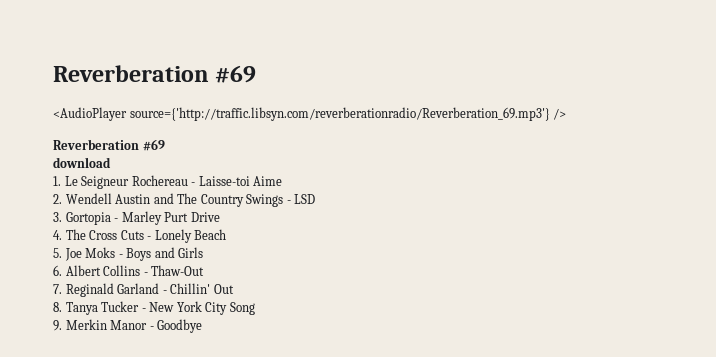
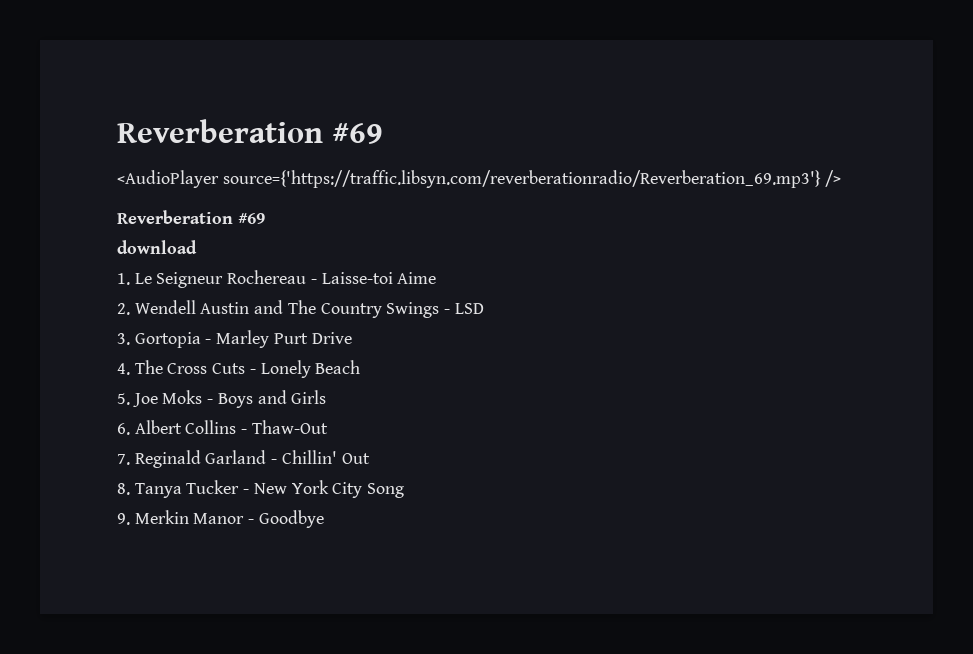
[129,107,550,121] source={'http://traffic.libsyn.com/reverberationradio/Reverberation_69.mp3'} -> [222,170,821,188] source={'https://traffic.libsyn.com/reverberationradio/Reverberation_69.mp3'}

